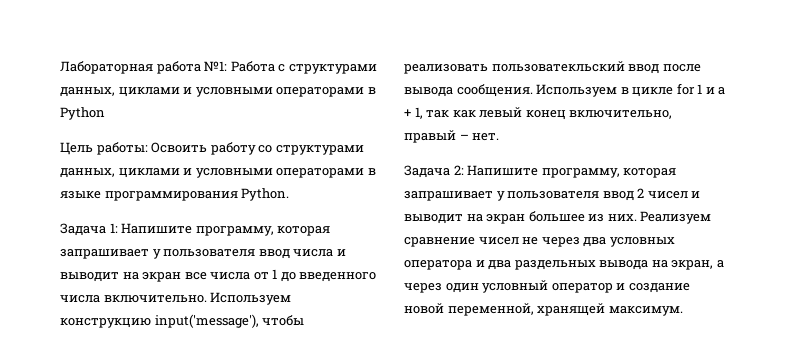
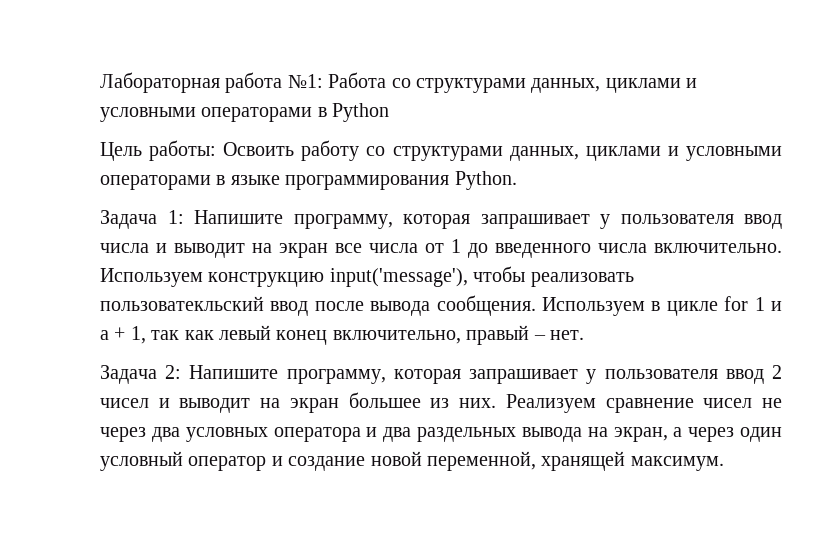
[278,64,286,72] с -> [391,78,411,88] со

